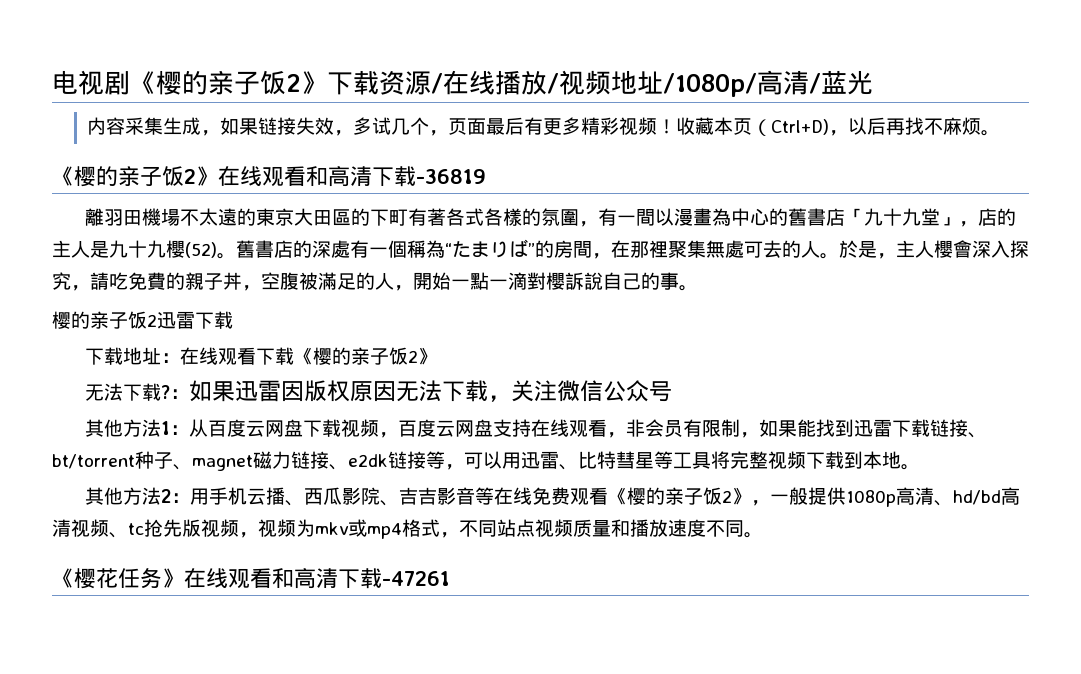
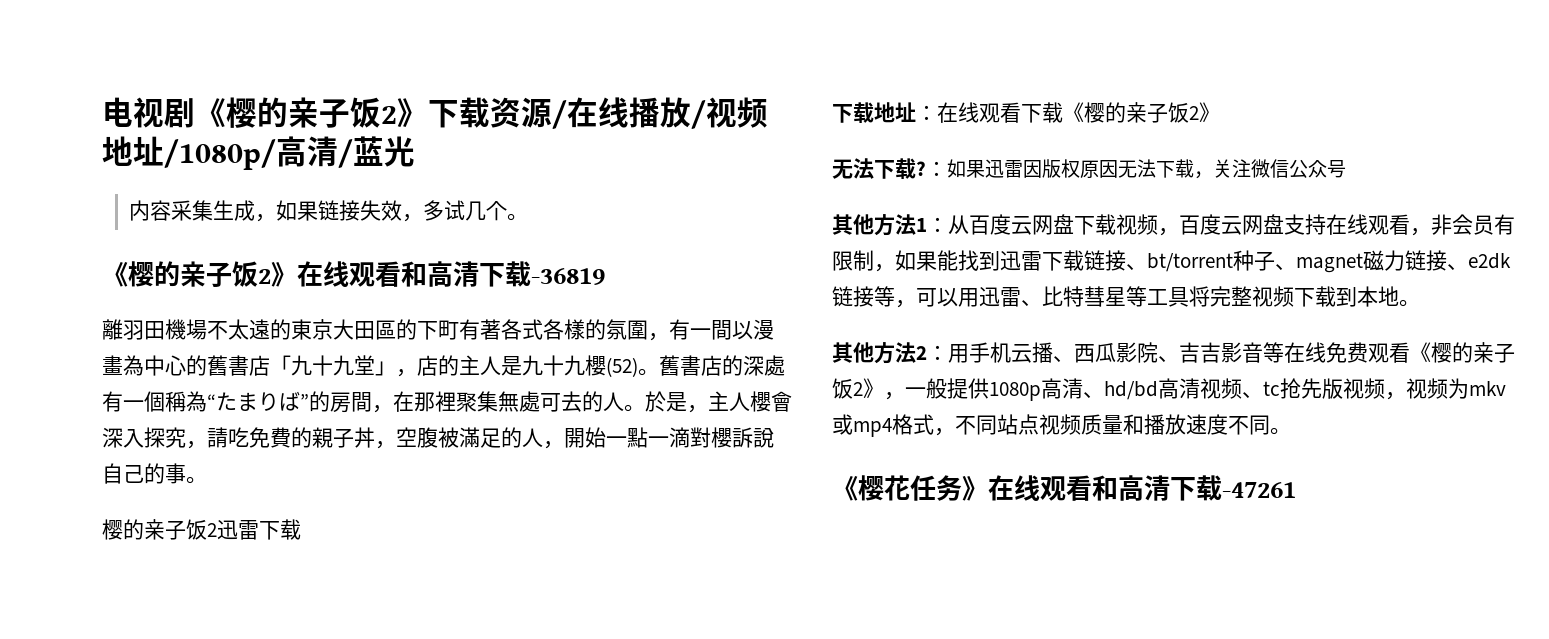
[429,117,982,136] ，页面最后有更多精彩视频！收藏本页（Ctrl+D)，以后再找不麻烦 -> (508, 211) none

